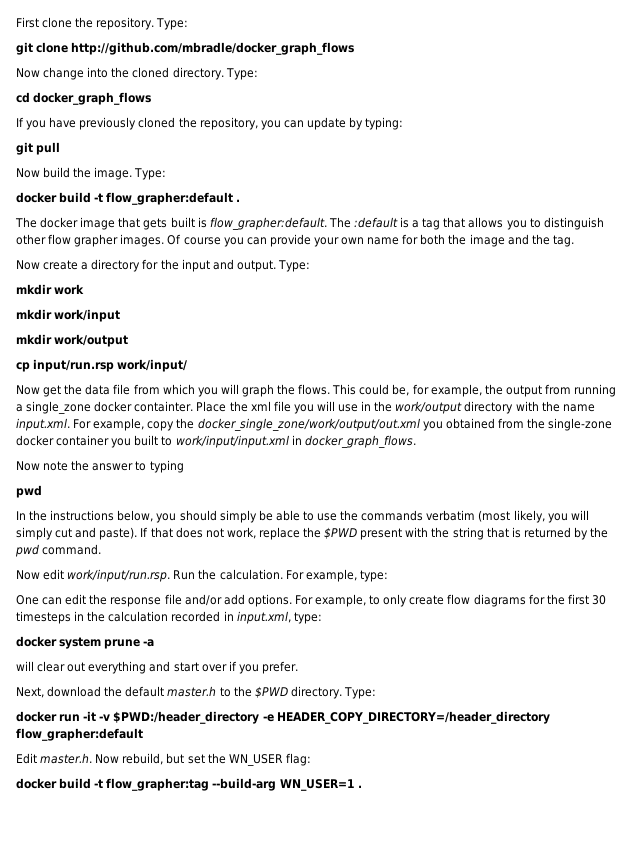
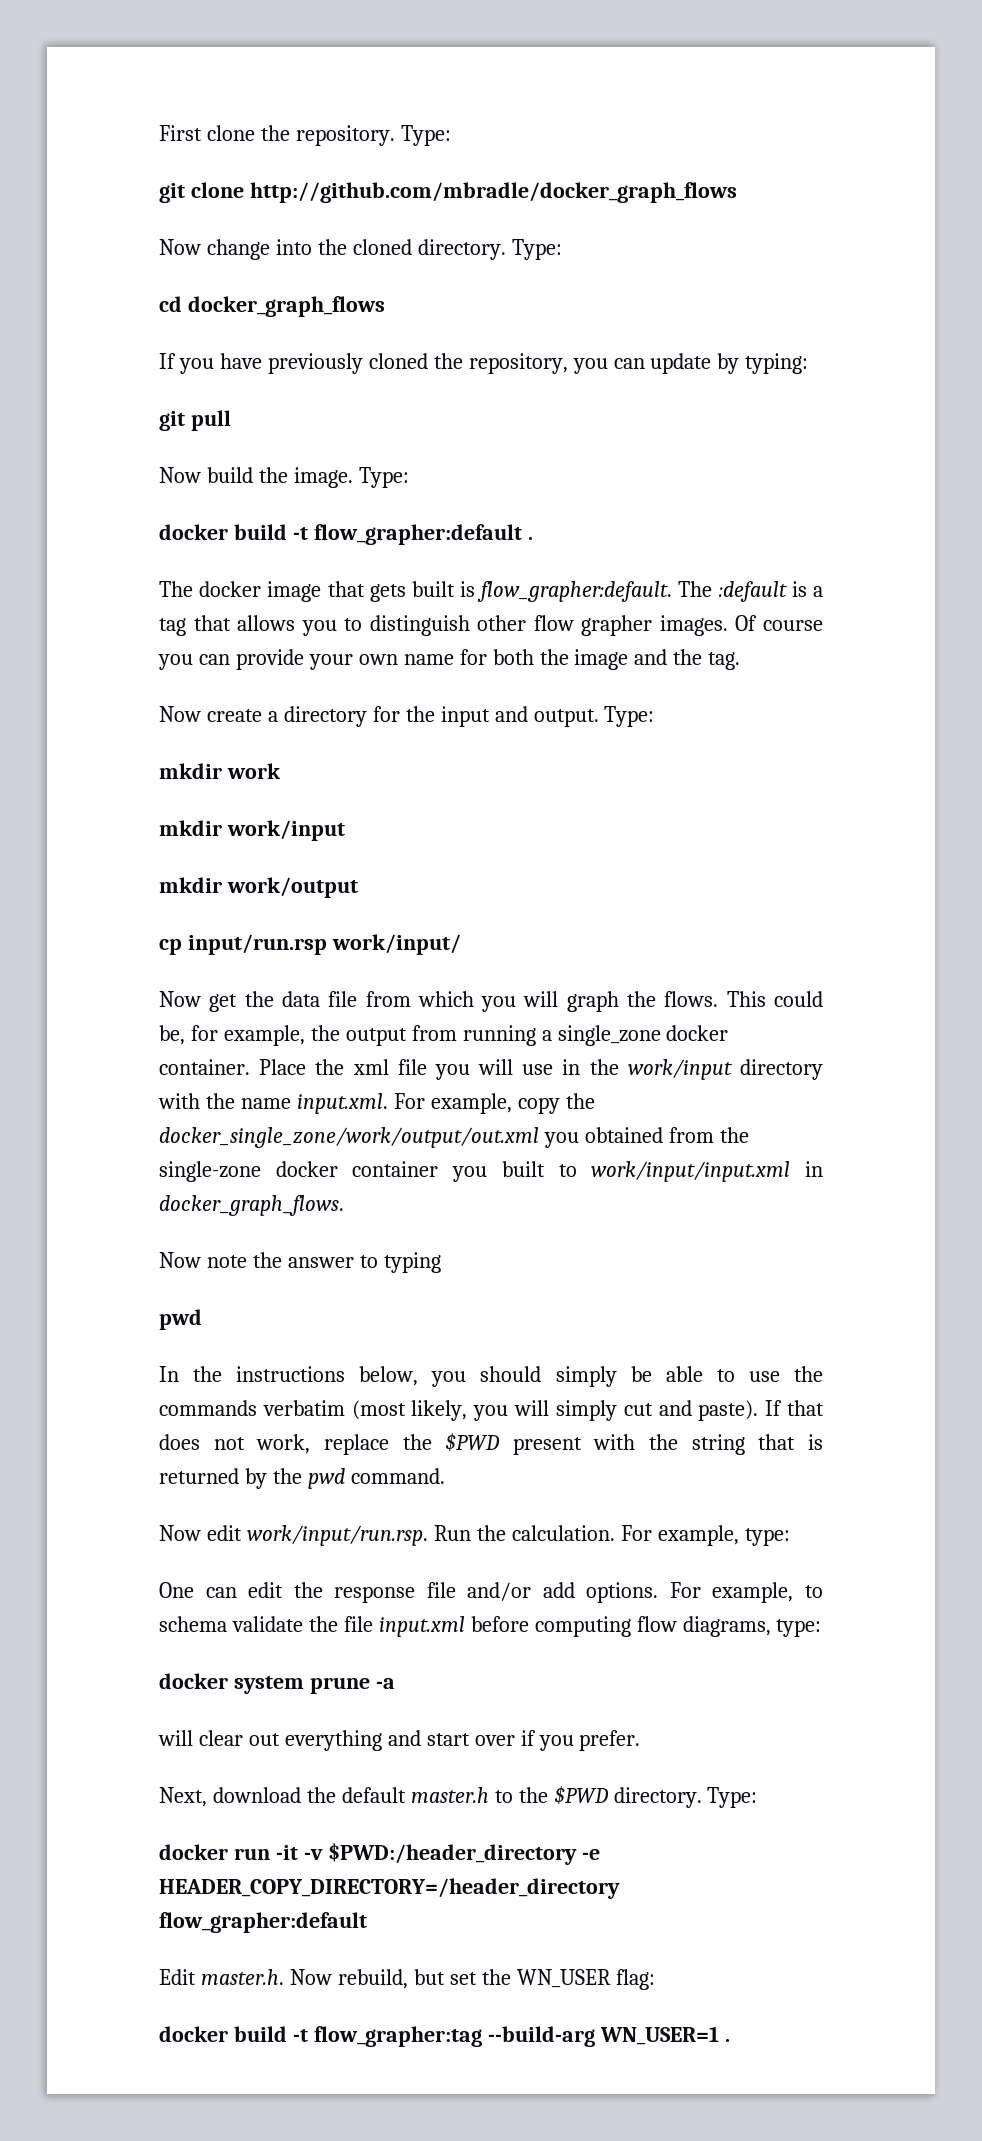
[134,401,194,412] containter. -> [159,1059,250,1075] container.
[395,401,463,414] work/output -> [627,1059,732,1080] work/input
[383,594,606,607] [16,611,291,624] only create flow diagrams for the first 30 timesteps in the calculation recorded in input.xml, -> [159,1616,771,1637] schema validate the file input.xml before computing flow diagrams,

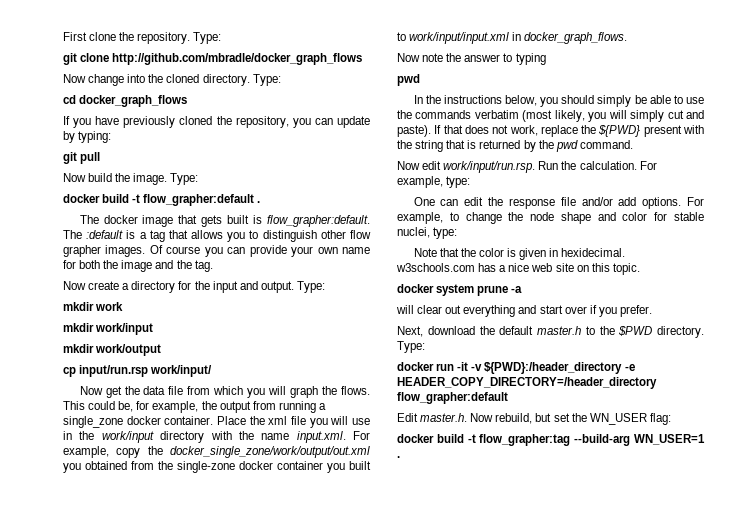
[445,1433,501,1452] $PWD -> [598,125,641,137] ${PWD}
[159,1616,822,1637] schema validate the file input.xml before computing flow diagrams, type: -> [465,212,704,224] [397,227,458,239] [413,248,626,260] [396,263,640,275] change the node shape and color for stable nuclei, type: // Note that the color is given in hexidecimal. w3schools.com has a nice web site on this topic.
[327,1843,577,1865] $PWD:/header_directory -> [484,362,623,374] ${PWD}:/header_directory

